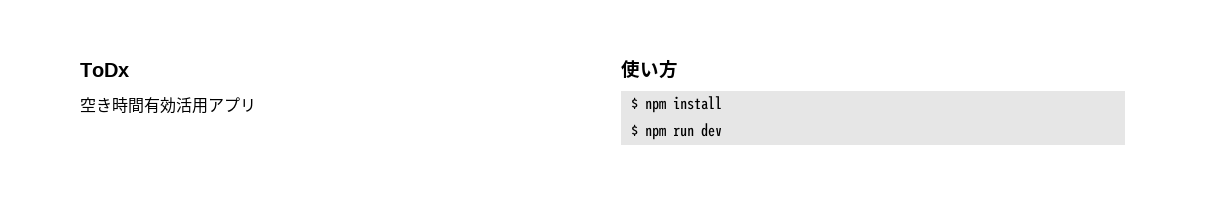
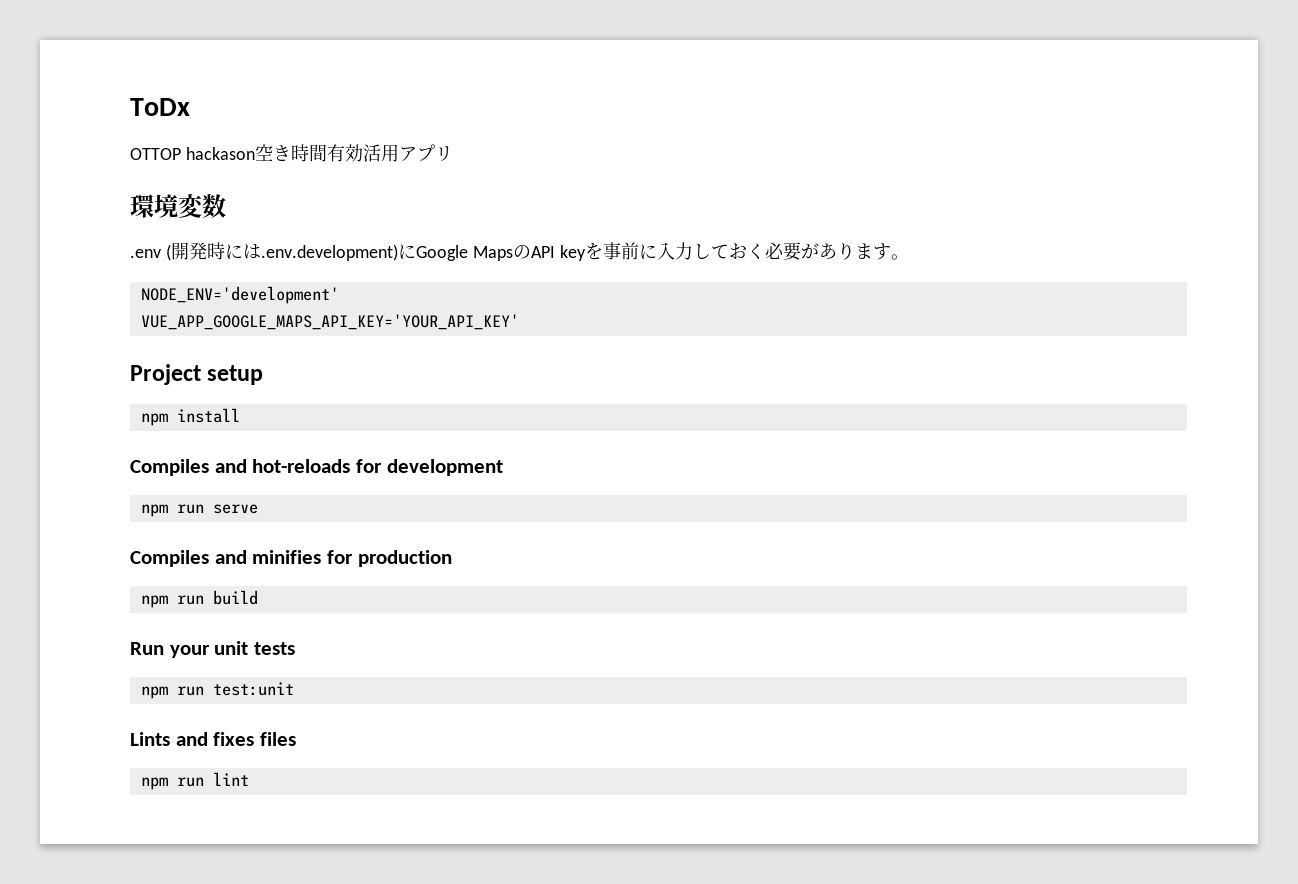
(129, 70) none -> [130,147,255,160] OTTOP hackason
[621,59,678,79] [630,96,722,113] [630,123,722,140] 使い方 // $ npm install // $ npm run dev -> [130,194,226,218] [130,242,909,261] [140,286,339,304] [140,314,519,330] [130,364,264,385] [140,408,240,426] [130,459,503,476] [140,504,258,517] [130,550,452,567] [140,590,258,608] [130,641,296,658] [140,682,294,699] [130,732,297,746] [140,772,249,790] 環境変数 // .env (開発時には.env.development)にGoogle MapsのAPI keyを事前に入力しておく必要があります。 // NODE_ENV='development' // VUE_APP_GOOGLE_MAPS_API_KEY='YOUR_API_KEY' // Project setup // npm install // Compiles and hot-reloads for development // npm run serve // Compiles and minifies for production // npm run build // Run your unit tests // npm run test:unit // Lints and fixes files // npm run lint

